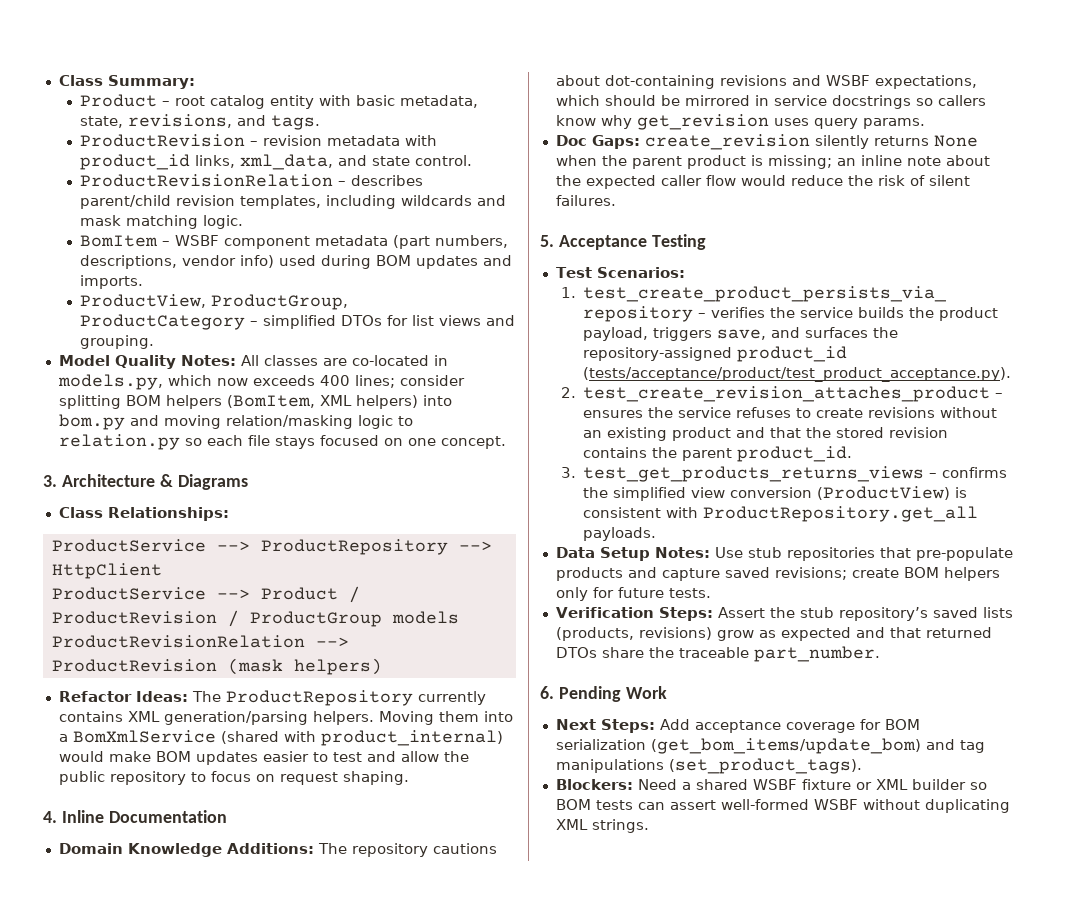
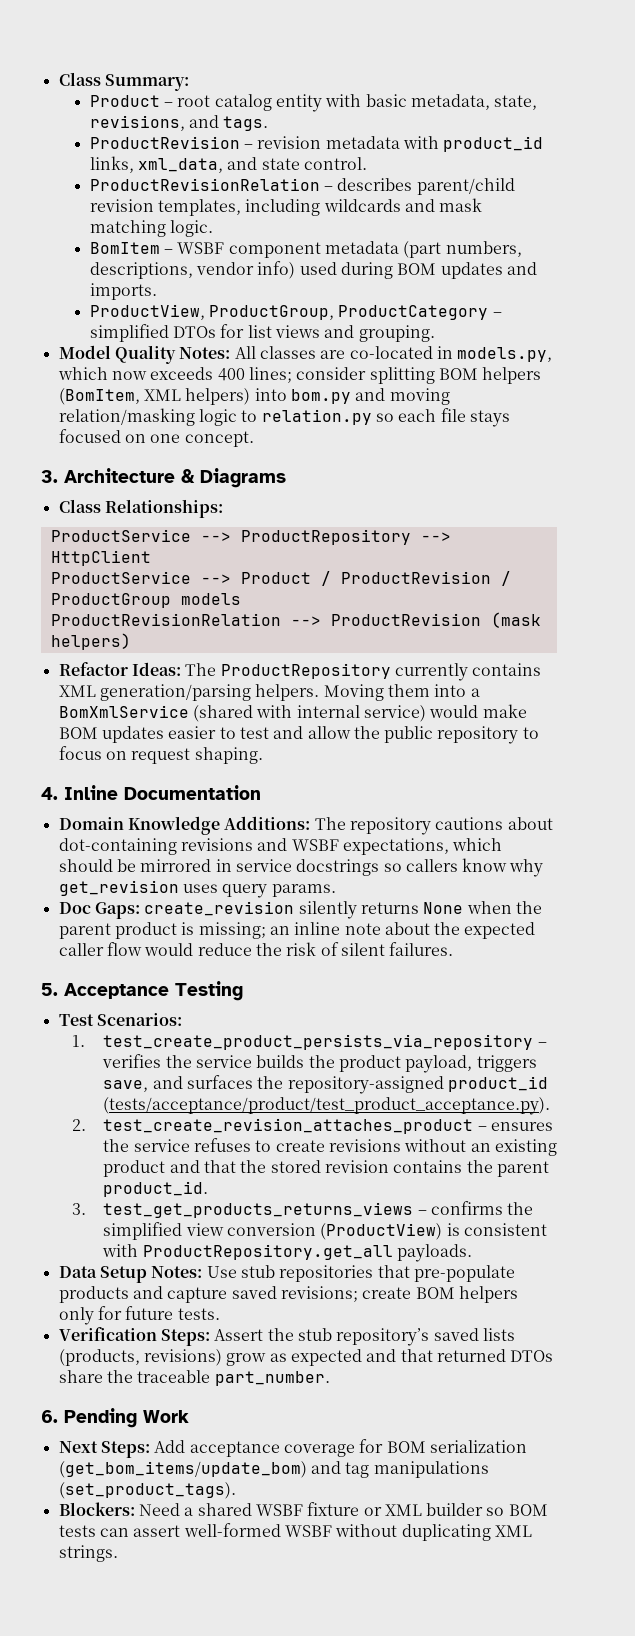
[320,730,503,746] product_internal) -> [296,705,426,722] internal service)

